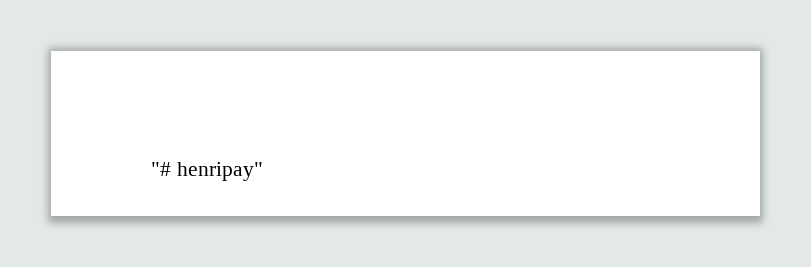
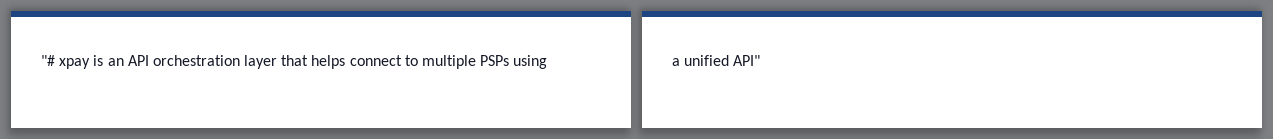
[176,162,263,181] henripay" -> [59,55,761,69] xpay is an API orchestration layer that helps connect to multiple PSPs using a unified API"

